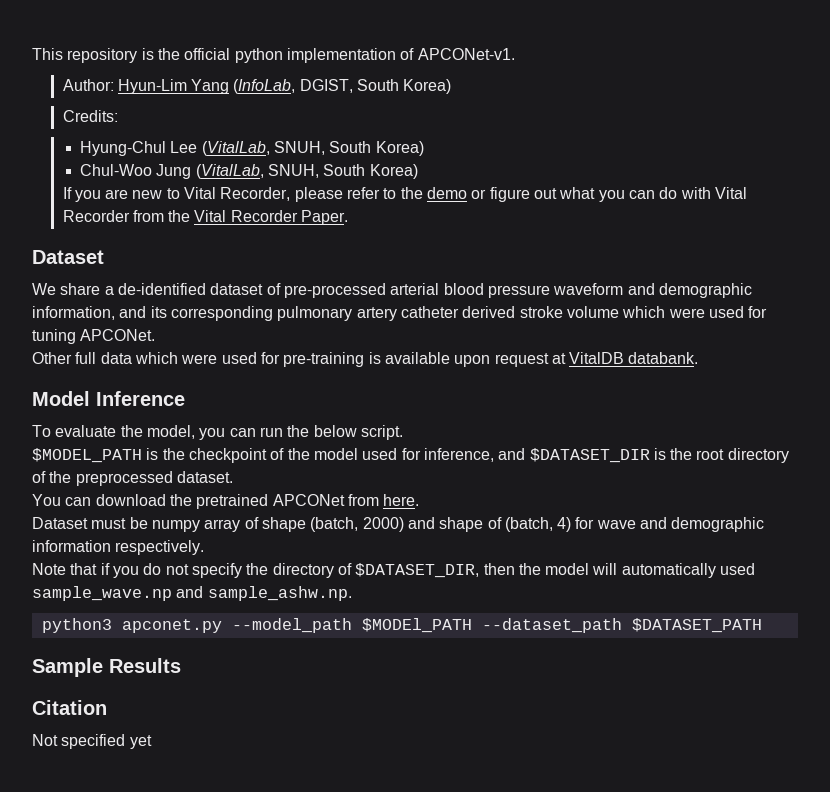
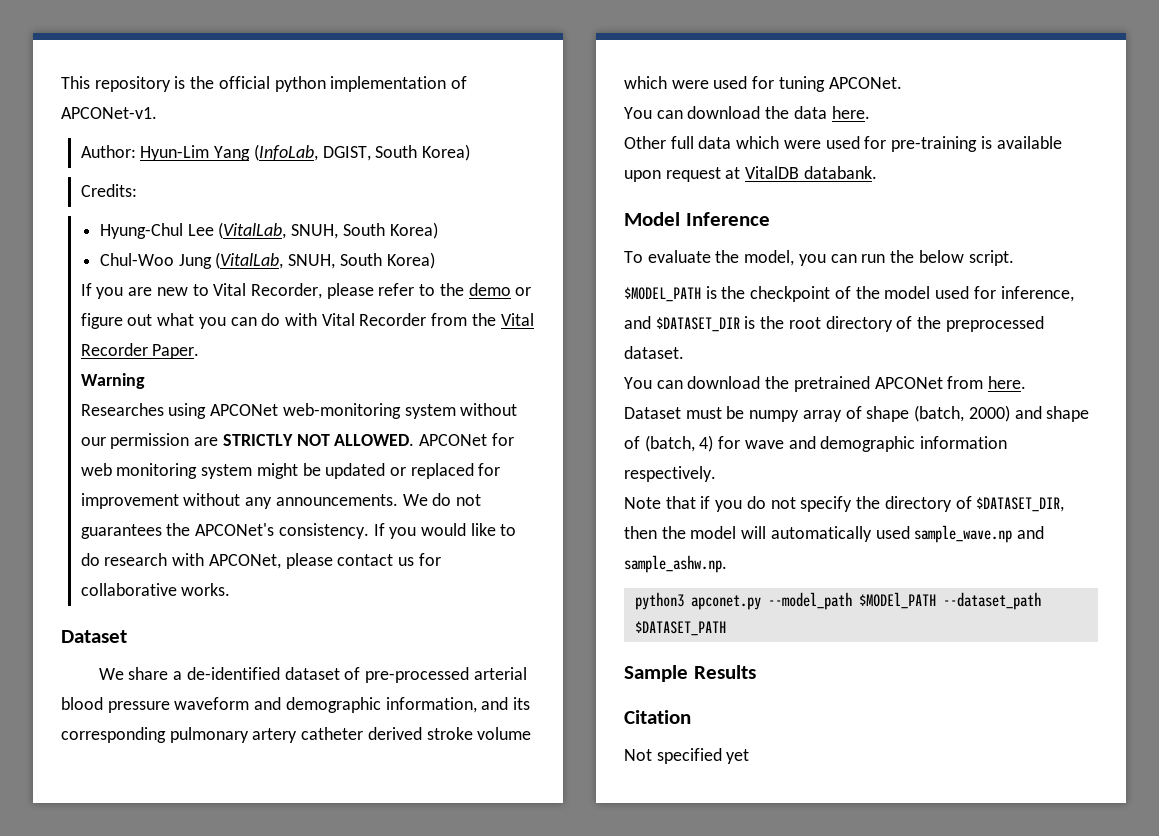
(349, 217) none -> [80,373,145,389] [80,403,518,419] [80,433,514,449] [80,463,501,479] [80,493,481,509] [80,523,517,539] [80,553,441,569] [80,583,231,596] // Warning // Researches using APCONet web-monitoring system without our permission are STRICTLY NOT ALLOWED. APCONet for web monitoring system might be updated or replaced for improvement without any announcements. We do not guarantees the APCONet's consistency. If you would like to do research with APCONet, please contact us for collaborative works.
(156, 335) none -> [624,106,870,119] // You can download the data here.

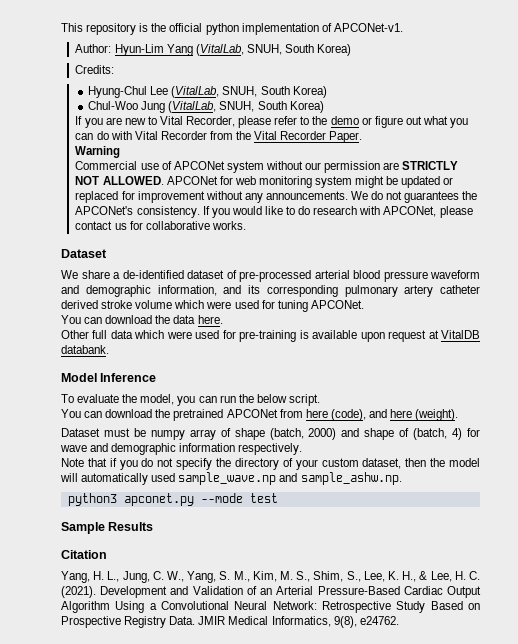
[253,144,371,161] (InfoLab, DGIST, -> [195,44,282,56] (VitalLab, SNUH,
[80,403,401,419] Researches using APCONet web-monitoring -> [75,161,225,170] Commercial use of APCONet
[624,286,1074,302] [624,316,1044,332] [624,346,684,359] // $MODEL_PATH is the checkpoint of the model used for inference, and $DATASET_DIR is the root directory of the preprocessed dataset. -> (320, 400) none
[988,376,1027,389] here. -> [305,409,459,421] here (code), and here (weight).
[976,497,1065,512] $DATASET_DIR, -> [295,458,402,470] your custom dataset,
[767,592,1041,610] [634,621,726,636] --model_path $MODEl_PATH --dataset_path $DATASET_PATH -> [200,493,278,503] --mode test
[624,748,750,764] Not specified yet -> [61,571,480,583] [61,586,481,598] [61,601,480,613] [61,616,399,628] Yang, H. L., Jung, C. W., Yang, S. M., Kim, M. S., Shim, S., Lee, K. H., & Lee, H. C. (2021). Development and Validation of an Arterial Pressure-Based Cardiac Output Algorithm Using a Convolutional Neural Network: Retrospective Study Based on Prospective Registry Data. JMIR Medical Informatics, 9(8), e24762.

